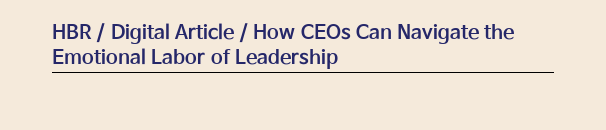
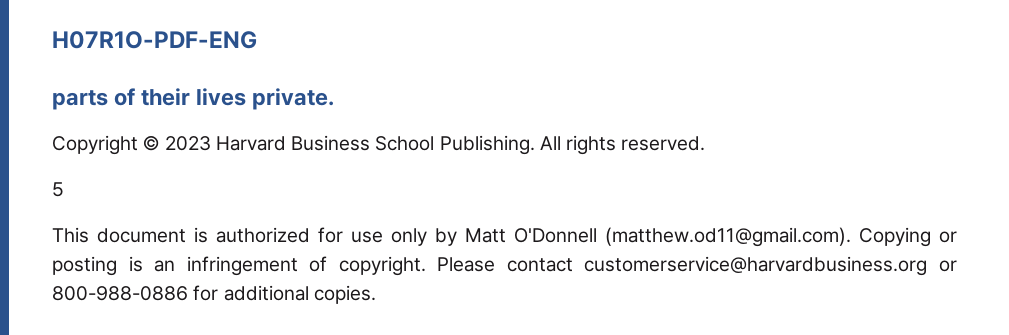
[52,23,515,44] [52,48,338,69] HBR / Digital Article / How CEOs Can Navigate the Emotional Labor of Leadership -> [52,31,257,49] [52,88,335,110] [52,135,706,155] [52,182,64,197] [52,227,957,247] [52,256,957,276] [52,285,376,304] H07R1O-PDF-ENG // parts of their lives private. // Copyright © 2023 Harvard Business School Publishing. All rights reserved. // 5 // This document is authorized for use only by Matt O'Donnell (matthew.od11@gmail.com). Copying or posting is an infringement of copyright. Please contact customerservice@harvardbusiness.org or 800-988-0886 for additional copies.

